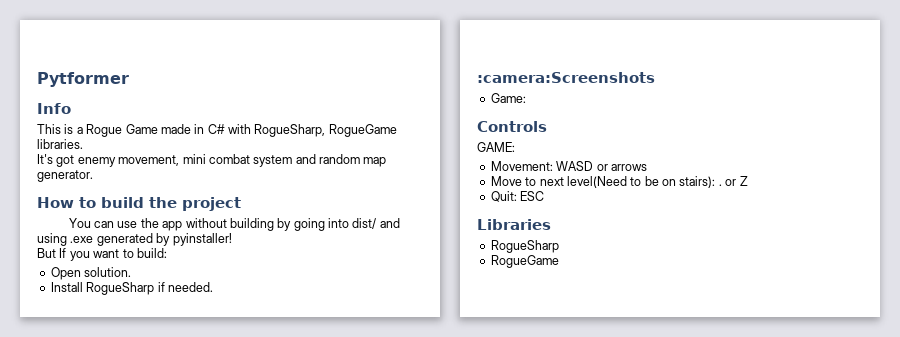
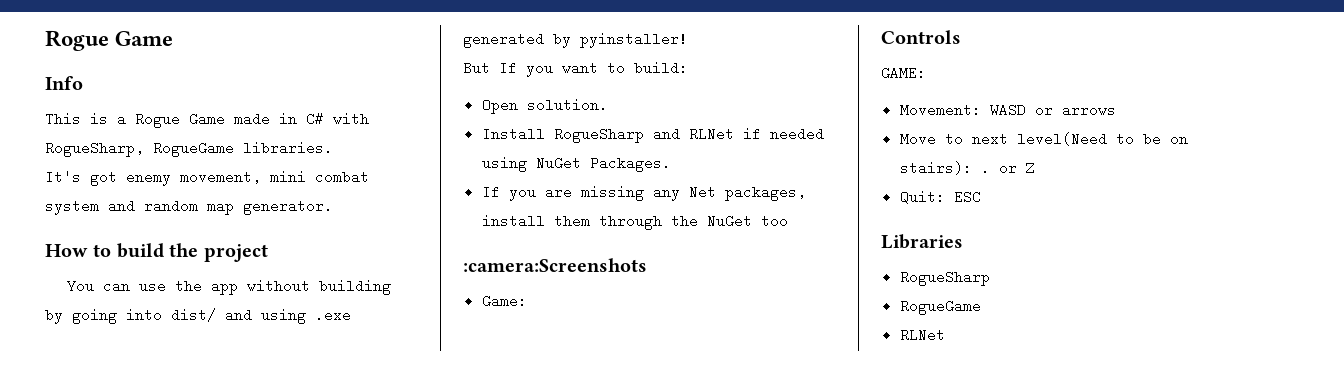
[37,72,129,87] Pytformer -> [45,30,174,51] Rogue Game
[157,282,213,292] if needed. -> [652,127,824,141] [481,156,671,172] [481,185,806,201] [481,214,788,230] and RLNet if needed using NuGet Packages. // If you are missing any Net packages, install them through the NuGet too
(559, 261) none -> [899,328,945,342] // RLNet

